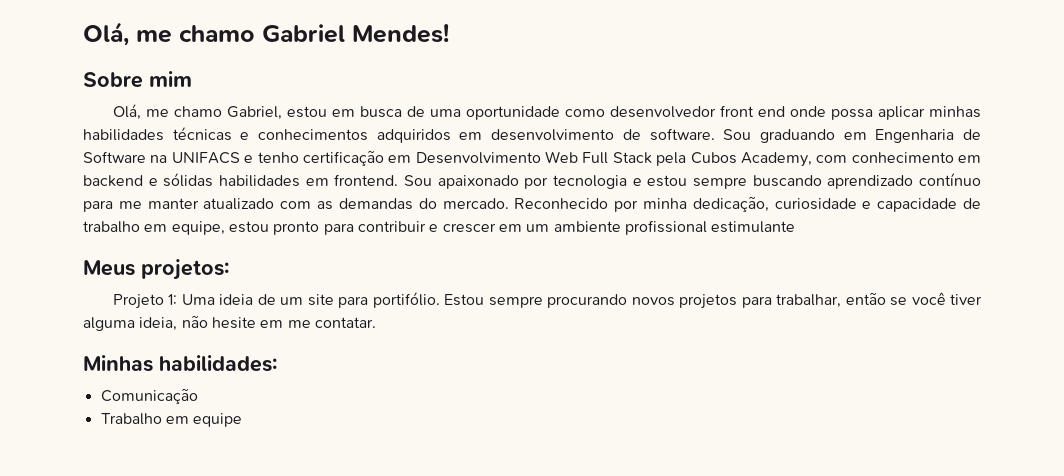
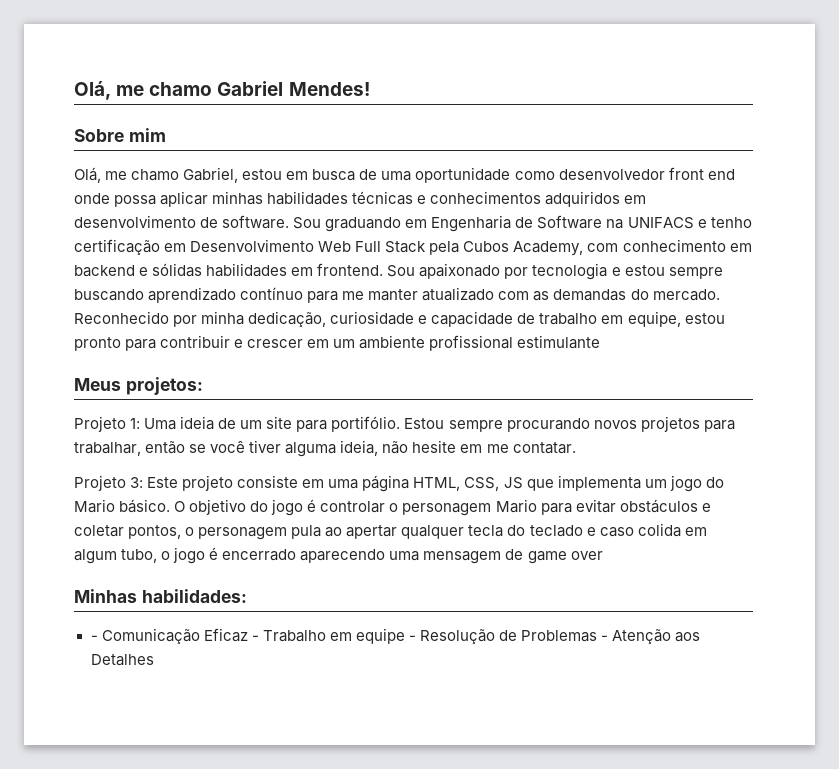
(376, 322) none -> [74,475,724,492] [74,499,711,516] [74,523,707,540] [74,547,603,564] // Projeto 3: Este projeto consiste em uma página HTML, CSS, JS que implementa um jogo do Mario básico. O objetivo do jogo é controlar o personagem Mario para evitar obstáculos e coletar pontos, o personagem pula ao apertar qualquer tecla do teclado e caso colida em algum tubo, o jogo é encerrado aparecendo uma mensagem de game over
(277, 363) none -> [90,635,98,641] -
(198, 396) // -> [203,628,259,642] Eficaz -
(243, 420) none -> [408,629,701,644] [90,654,154,666] - Resolução de Problemas - Atenção aos Detalhes

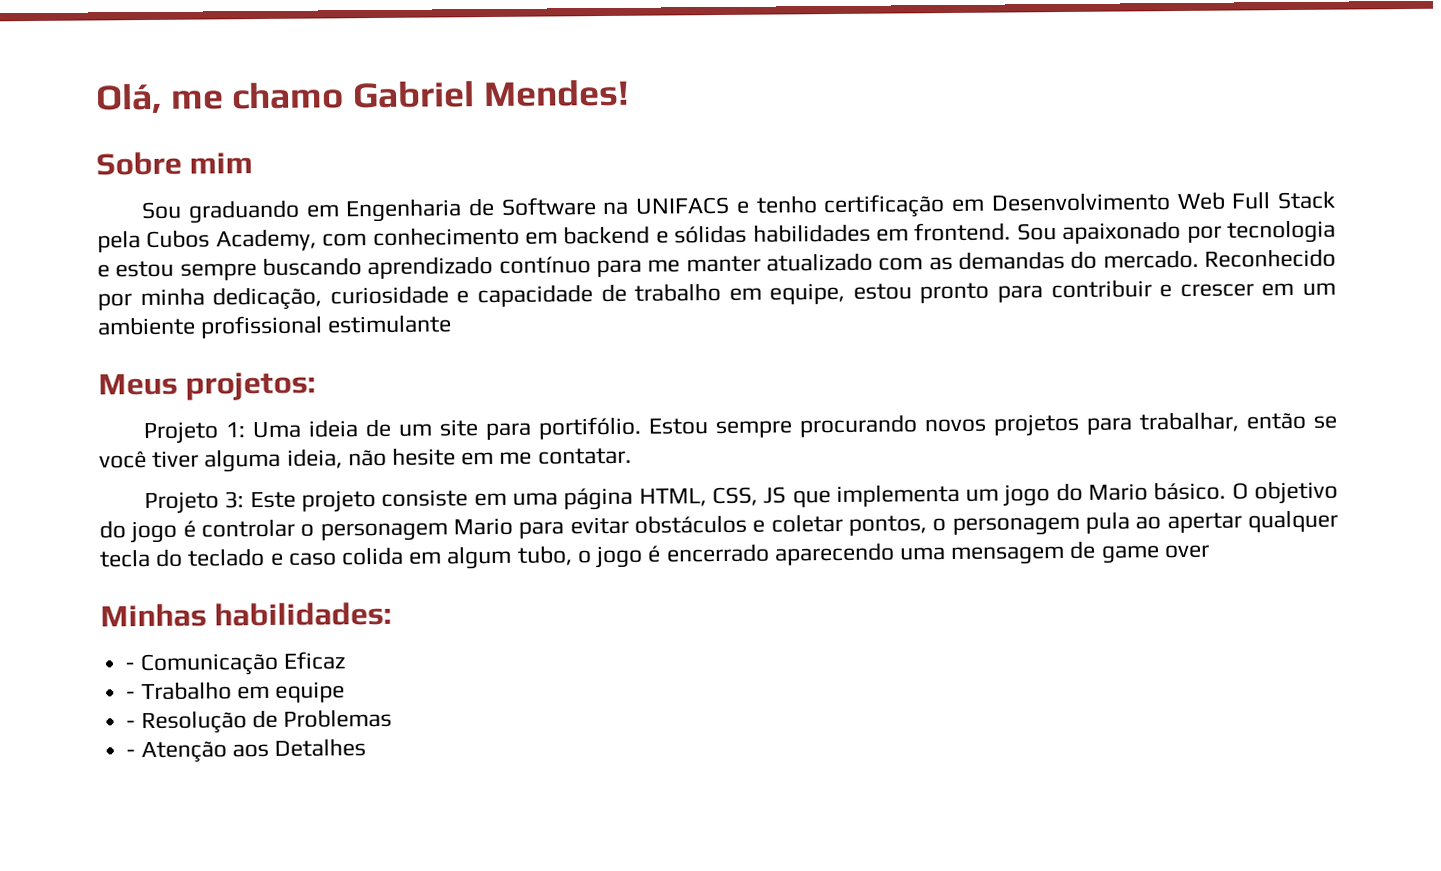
[74,167,735,183] [74,191,647,207] [74,215,290,229] Olá, me chamo Gabriel, estou em busca de uma oportunidade como desenvolvedor front end onde possa aplicar minhas habilidades técnicas e conhecimentos adquiridos em desenvolvimento de software. -> (254, 163) none
(248, 635) none -> (346, 660) //
(405, 636) none -> (345, 692) //
(597, 636) none -> (392, 718) //

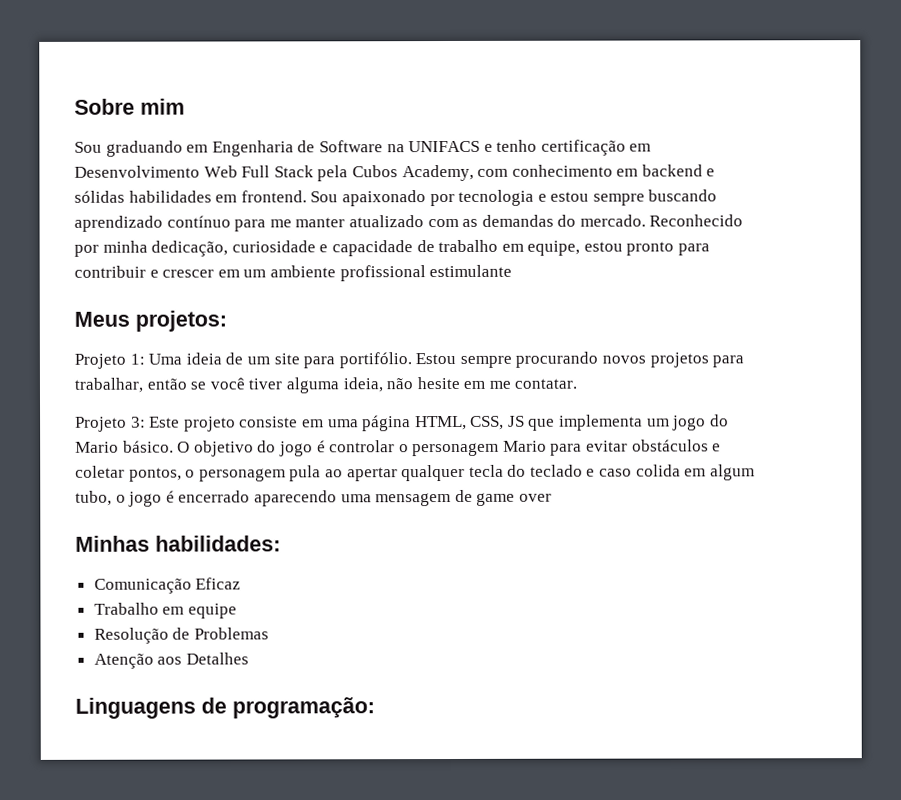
[95,78,630,115] Olá, me chamo Gabriel Mendes! // -> (74, 106) none
[125,662,136,671] - -> (281, 543) none
[126,691,136,700] - -> (242, 583) none
[126,720,136,729] - -> (237, 611) none
[126,749,136,758] - -> (269, 633) none
(366, 747) none -> [75,697,375,719] // Linguagens de programação:

